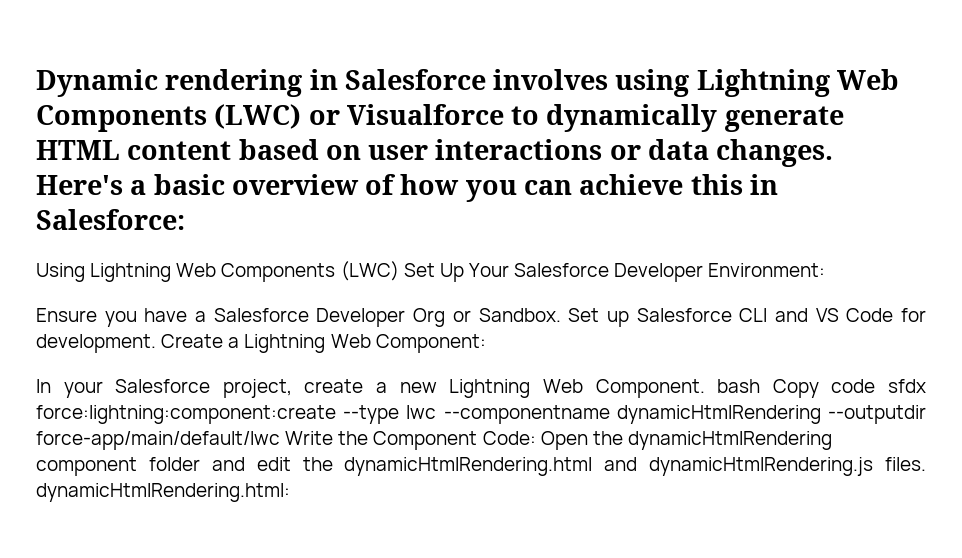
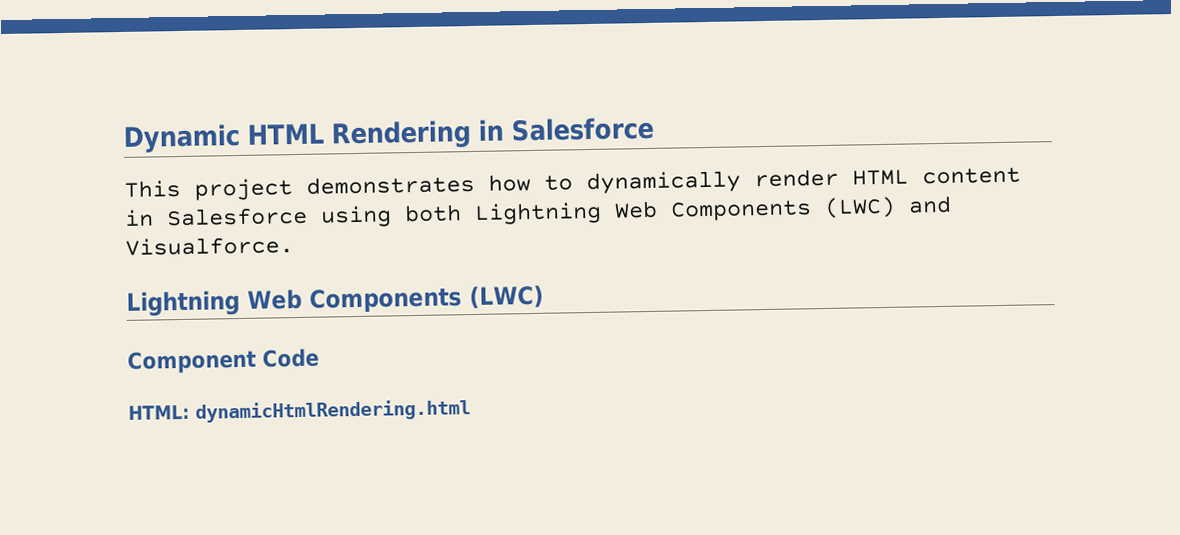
[165,69,900,97] [36,104,844,132] [36,139,834,167] [36,174,778,202] [36,209,185,230] [36,261,826,282] [36,308,926,327] [36,334,486,353] [36,379,927,398] [36,405,926,424] [36,431,832,450] [36,457,926,476] [36,483,290,502] rendering in Salesforce involves using Lightning Web Components (LWC) or Visualforce to dynamically generate HTML content based on user interactions or data changes. Here's a basic overview of how you can achieve this in Salesforce: // Using Lightning Web Components (LWC) Set Up Your Salesforce Developer Environment: // Ensure you have a Salesforce Developer Org or Sandbox. Set up Salesforce CLI and VS Code for development. Create a Lightning Web Component: // In your Salesforce project, create a new Lightning Web Component. bash Copy code sfdx force:lightning:component:create --type lwc --componentname dynamicHtmlRendering --outputdir force-app/main/default/lwc Write the Component Code: Open the dynamicHtmlRendering component folder and edit the dynamicHtmlRendering.html and dynamicHtmlRendering.js files. dynamicHtmlRendering.html: -> [247,116,654,150] [124,167,1021,201] [124,195,952,228] [125,236,294,256] [126,284,544,317] [127,348,319,374] [128,399,471,423] HTML Rendering in Salesforce // This project demonstrates how to dynamically render HTML content in Salesforce using both Lightning Web Components (LWC) and Visualforce. // Lightning Web Components (LWC) // Component Code // HTML: dynamicHtmlRendering.html

